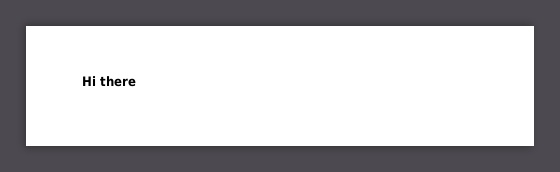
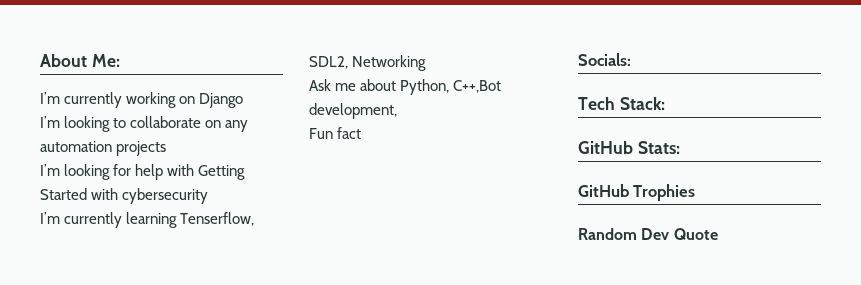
[82,76,136,87] Hi there -> [40,54,120,67] [40,92,244,108] [40,116,249,132] [40,141,167,156] [40,164,246,180] [40,188,209,204] [40,212,255,228] [309,55,427,71] [309,79,502,95] [309,103,397,119] [309,127,362,139] [578,53,631,66] [578,97,665,110] [578,141,680,154] [578,184,696,201] [578,228,718,240] About Me: // I’m currently working on Django // I’m looking to collaborate on any automation projects // I’m looking for help with Getting Started with cybersecurity // I’m currently learning Tenserflow, SDL2, Networking // Ask me about Python, C++,Bot development, // Fun fact // Socials: // Tech Stack: // GitHub Stats: // GitHub Trophies // Random Dev Quote

